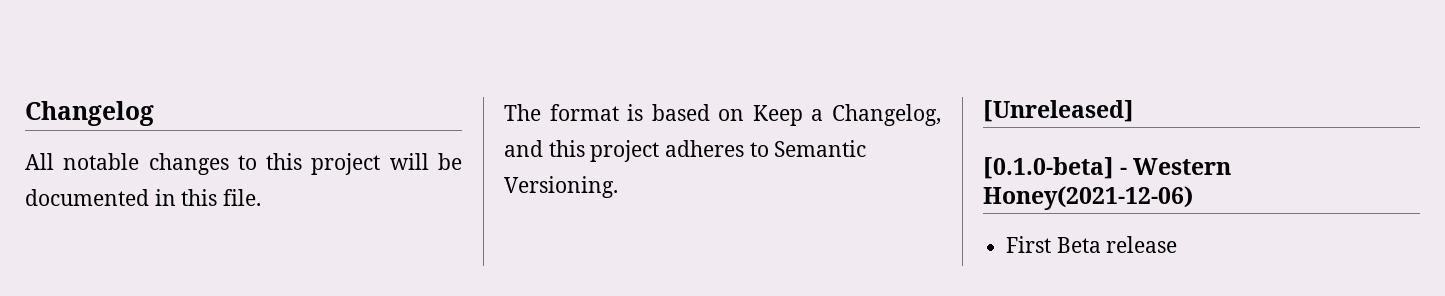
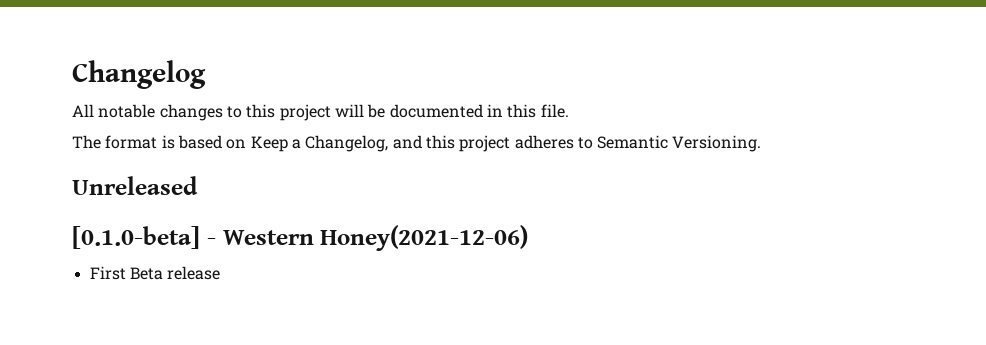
[983,100,1134,122] [Unreleased] -> [72,176,198,195] Unreleased

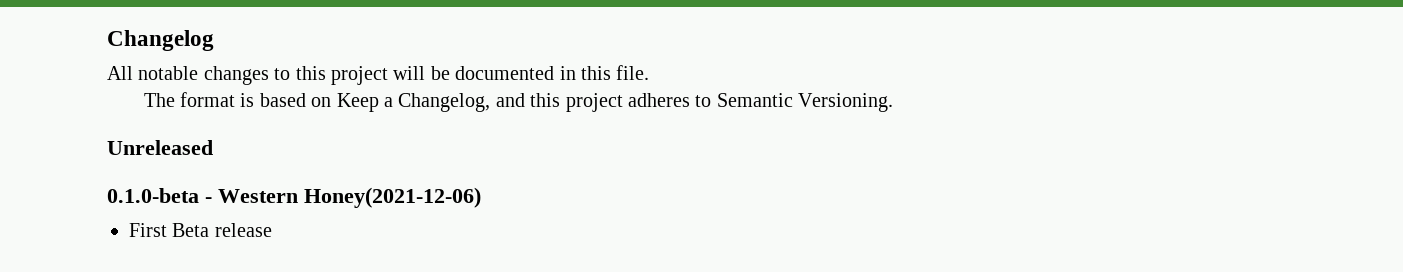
[72,226,200,249] [0.1.0-beta] -> [107,188,199,203] 0.1.0-beta

